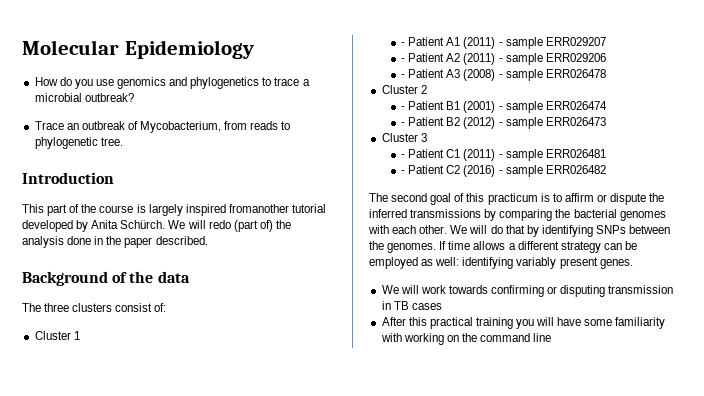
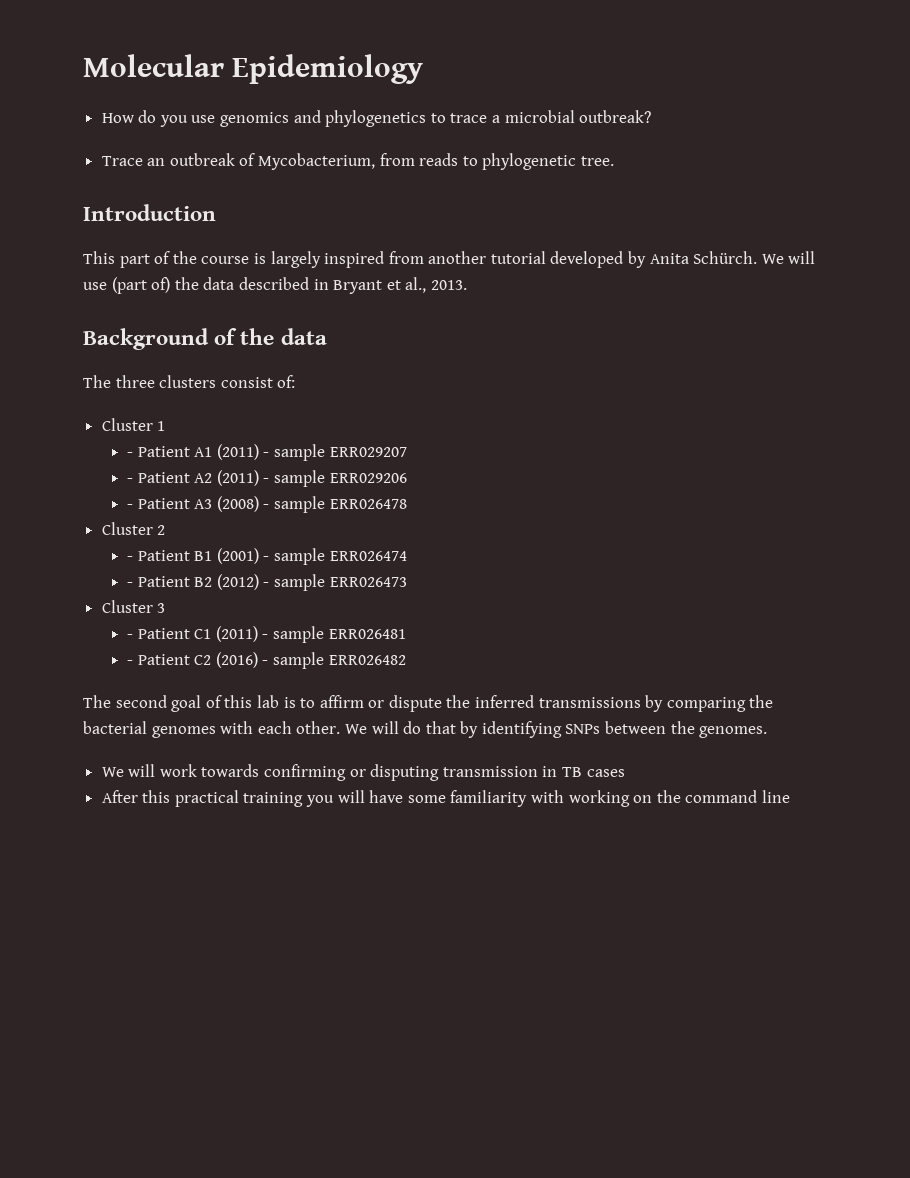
[228,204,289,213] fromanother -> [388,251,487,264] from another
[208,220,231,229] redo -> [83,282,107,290] use
[22,236,208,248] analysis done in the paper described. -> [203,277,467,294] data described in Bryant et al., 2013.
[487,193,538,205] practicum -> [256,695,279,708] lab
[439,241,637,253] [369,257,633,269] If time allows a different strategy can be employed as well: identifying variably present genes. -> (768, 732) none

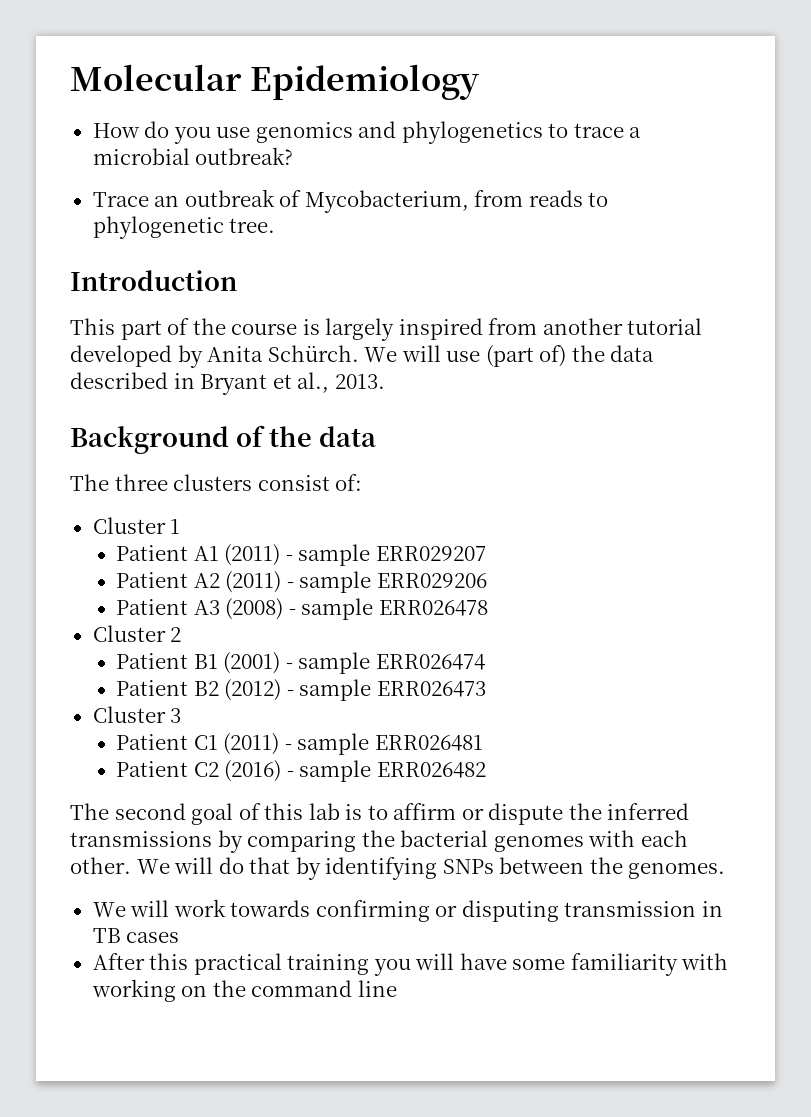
[127,452,134,457] - -> (181, 526) none
[127,478,134,483] - -> (487, 553) none
[127,504,134,509] - -> (488, 580) none
[127,556,134,561] - -> (182, 634) none
[127,582,134,587] - -> (486, 662) none
[127,634,134,639] - -> (182, 715) none
[127,660,134,665] - -> (484, 743) none

